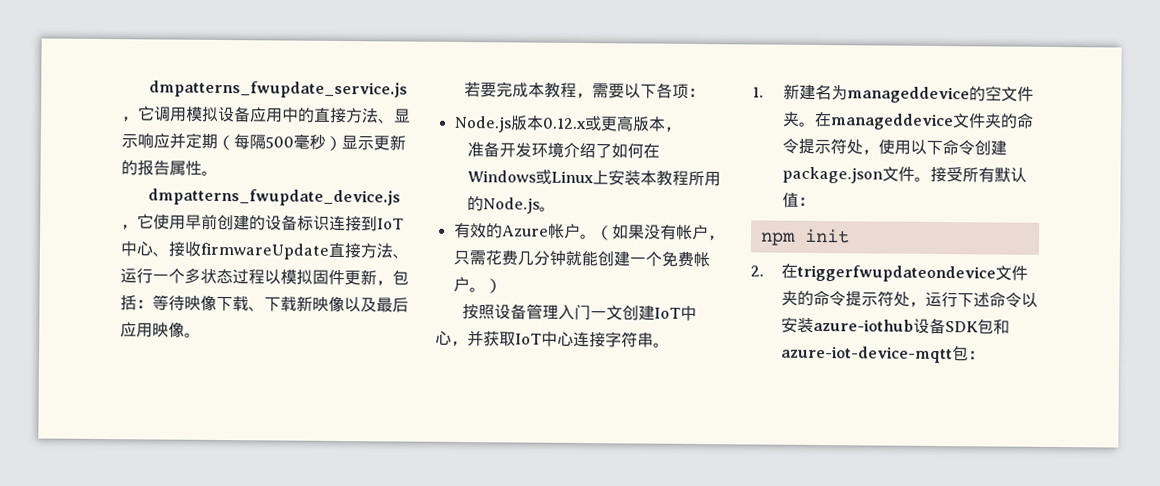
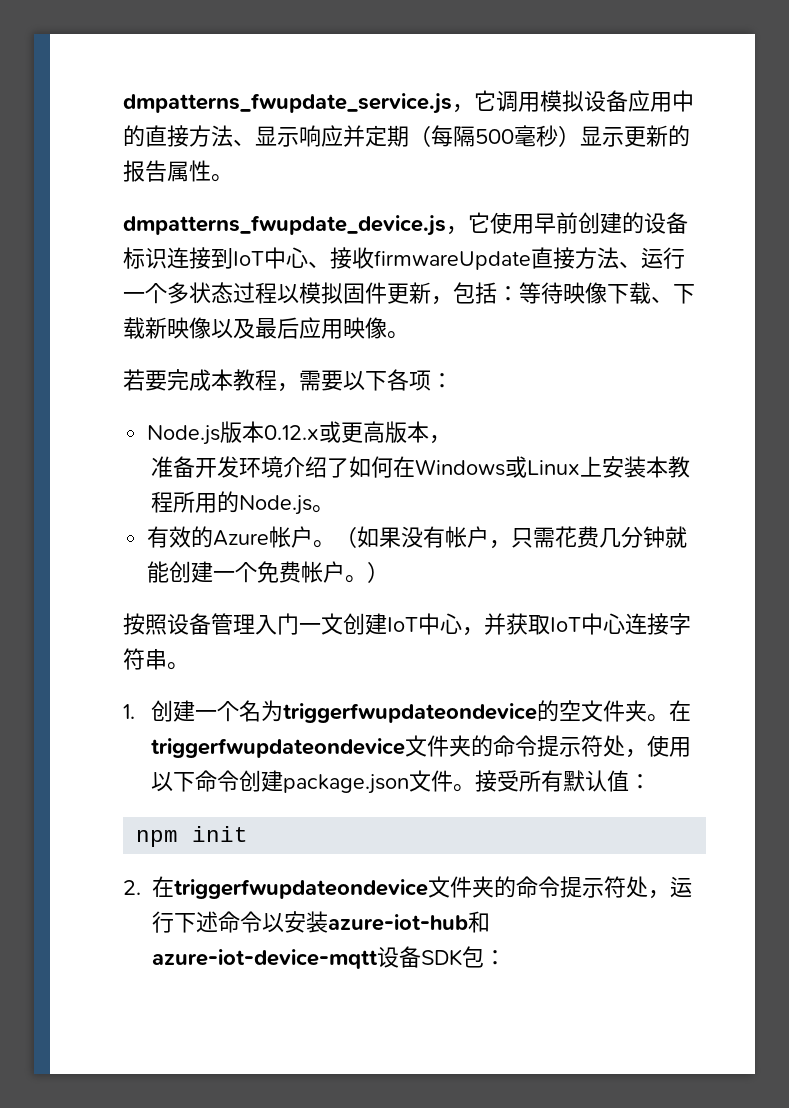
[782,83,970,104] 新建名为manageddevice -> [151,700,538,723] 创建一个名为triggerfwupdateondevice
[829,113,954,131] manageddevice -> [151,738,406,758] triggerfwupdateondevice
[812,318,914,332] azure-iothub -> [328,911,490,933] [152,949,378,969] azure-iot-hub和azure-iot-device-mqtt
[992,319,1010,335] [780,345,969,364] 和azure-iot-device-mqtt包 -> (484, 957) none

